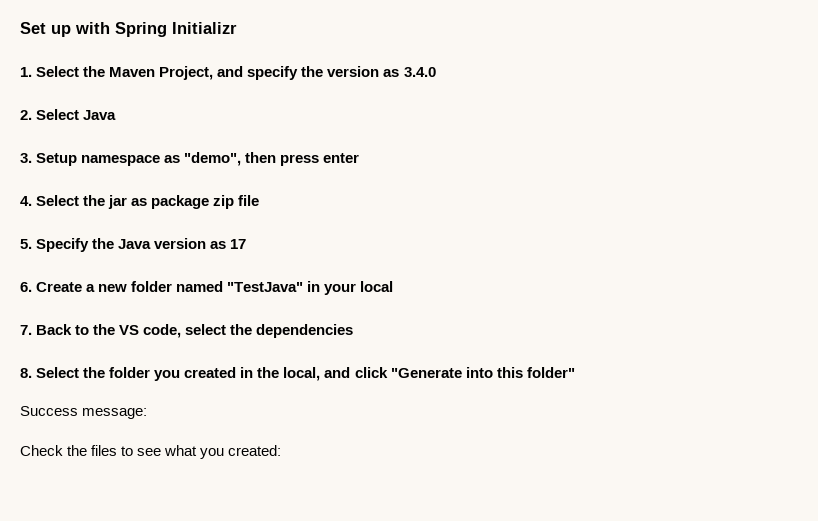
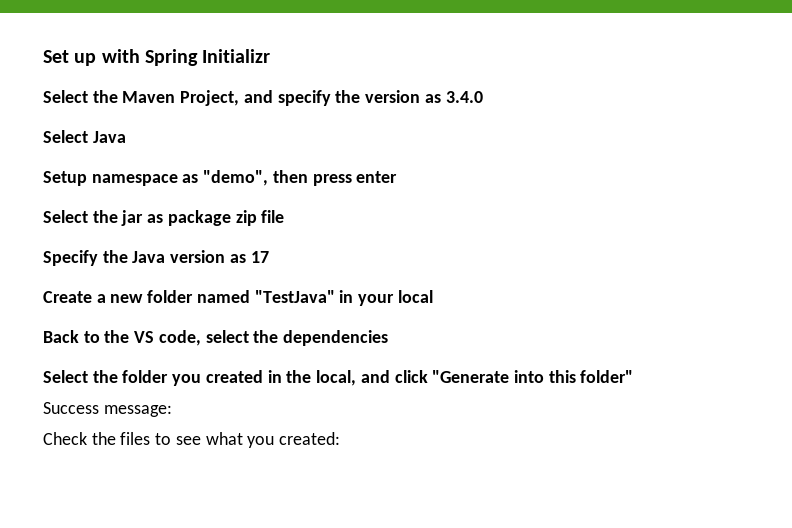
[20,67,32,77] 1. -> (271, 56) none
[20,110,32,120] 2. -> (483, 97) none
[20,153,32,163] 3. -> (126, 137) none
[20,196,32,206] 4. -> (398, 177) none
[20,239,32,249] 5. -> (285, 216) none
[20,282,32,292] 6. -> (269, 257) none
[20,325,32,335] 7. -> (433, 296) none
[20,368,32,378] 8. -> (389, 338) none

